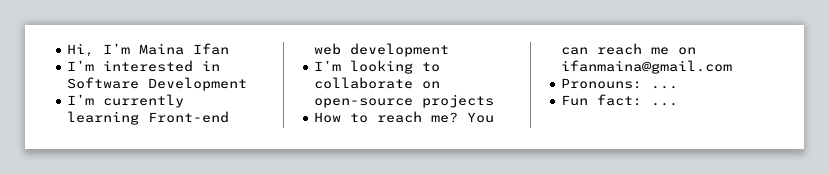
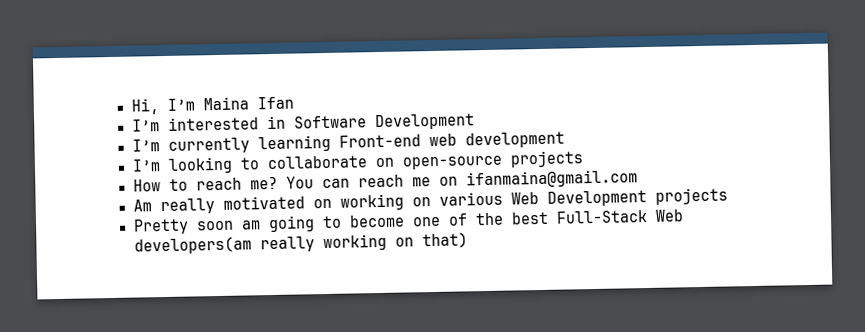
[561,78,679,89] [561,94,679,106] Pronouns: ... // Fun fact: ... -> [132,187,728,215] [132,209,684,235] [133,232,468,255] Am really motivated on working on various Web Development projects // Pretty soon am going to become one of the best Full-Stack Web developers(am really working on that)

